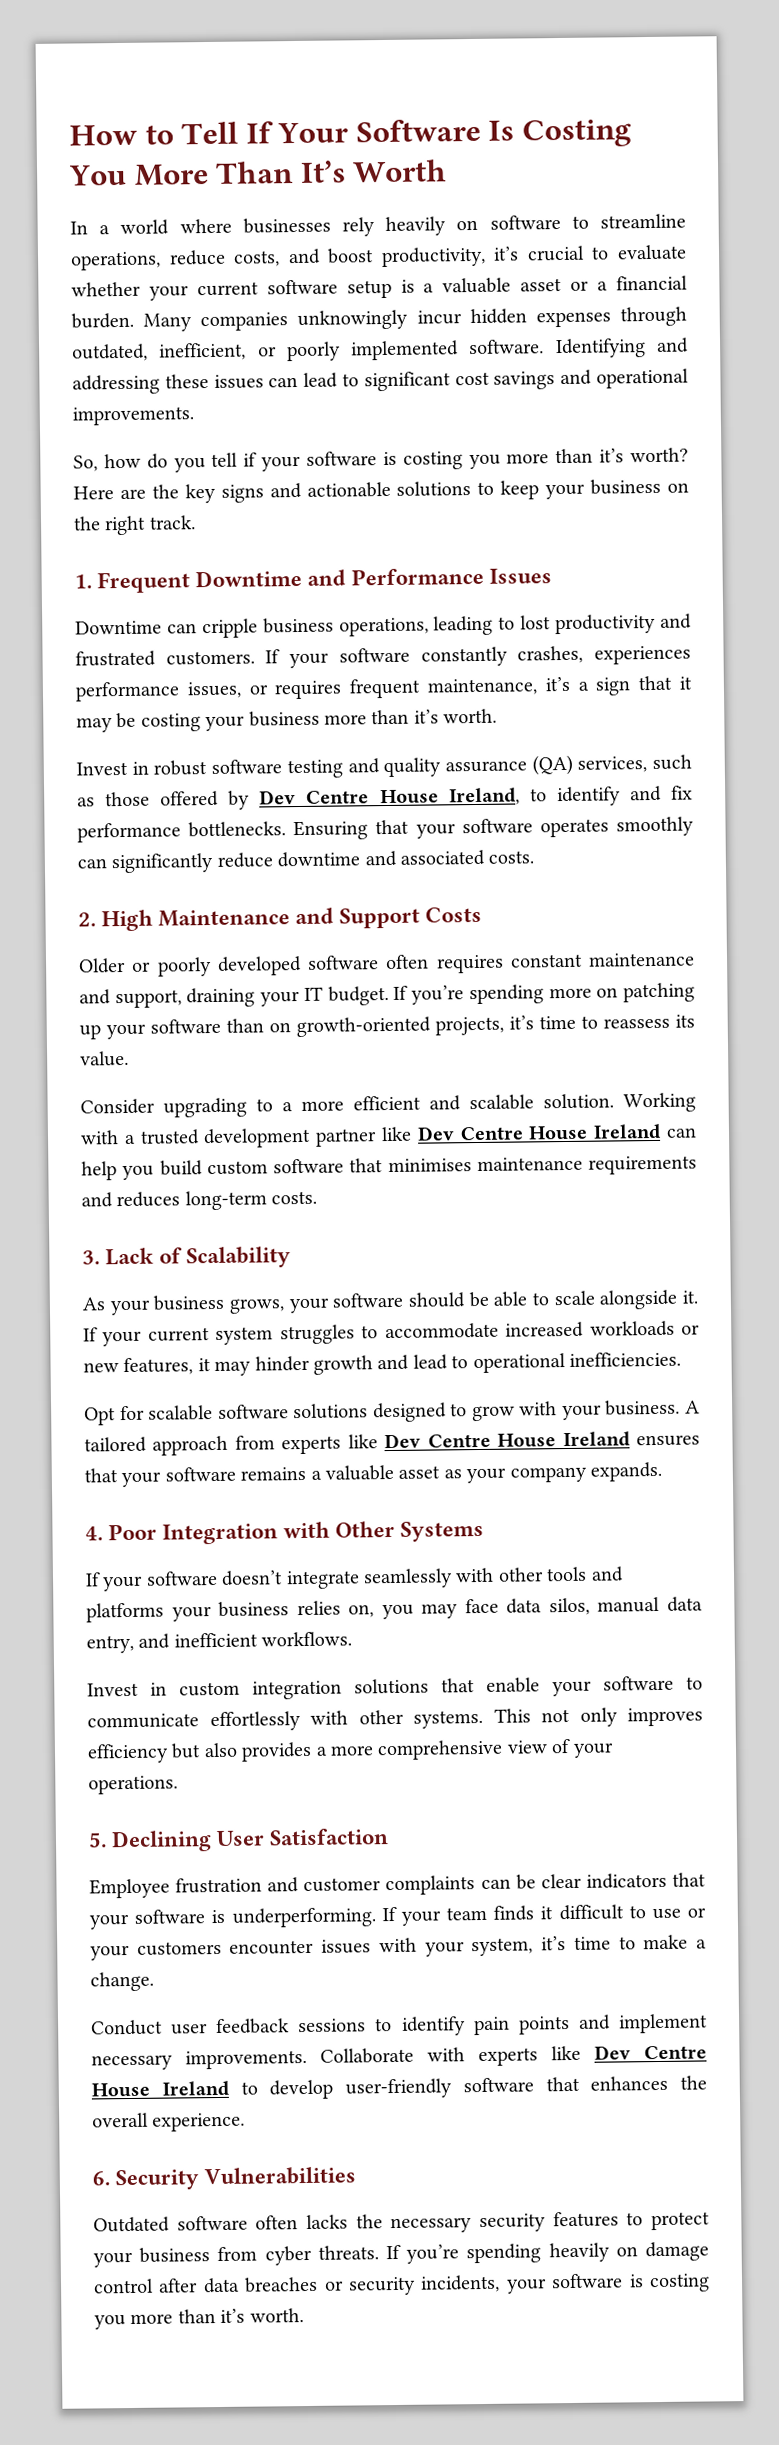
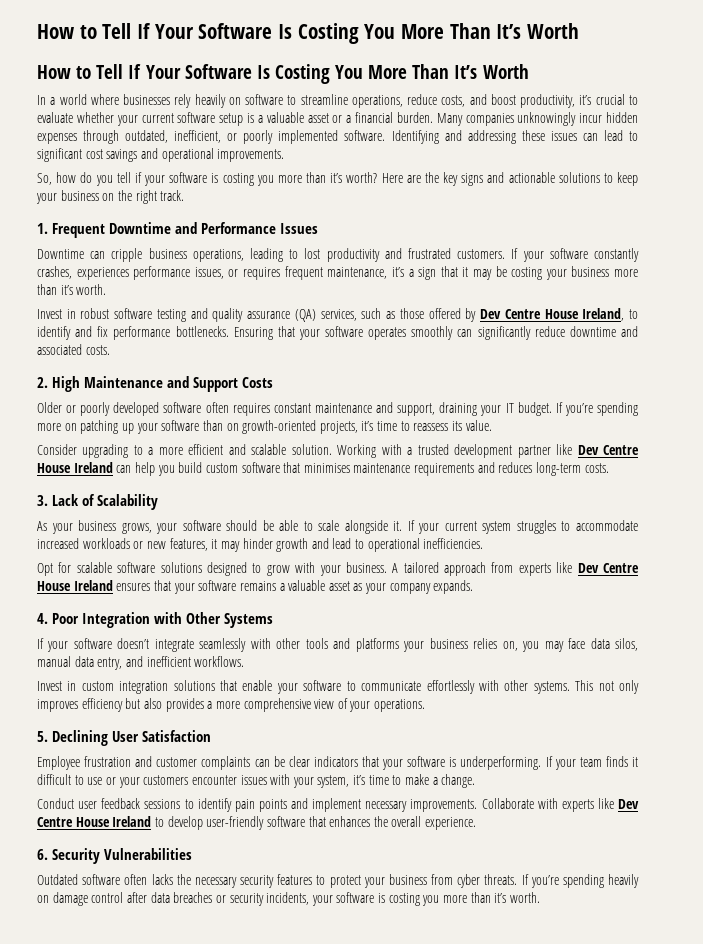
(448, 171) none -> [37,64,529,84] // How to Tell If Your Software Is Costing You More Than It’s Worth

